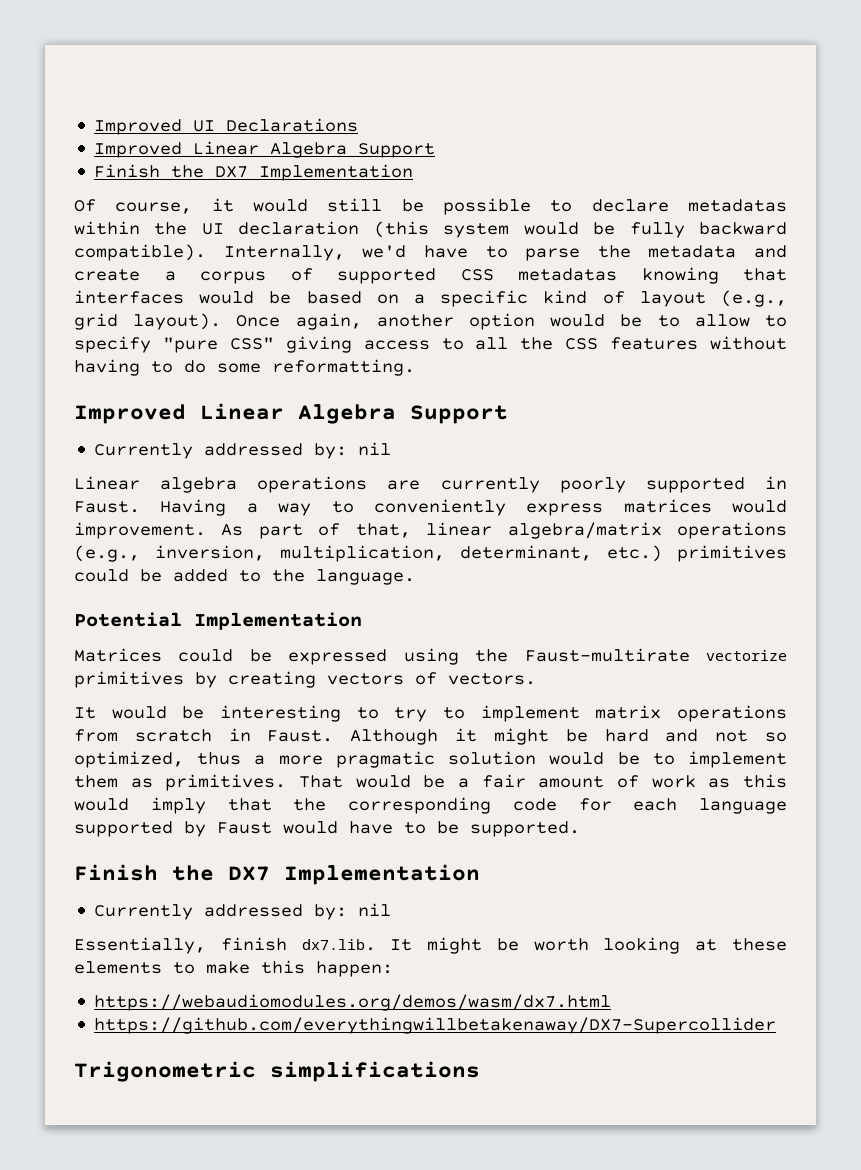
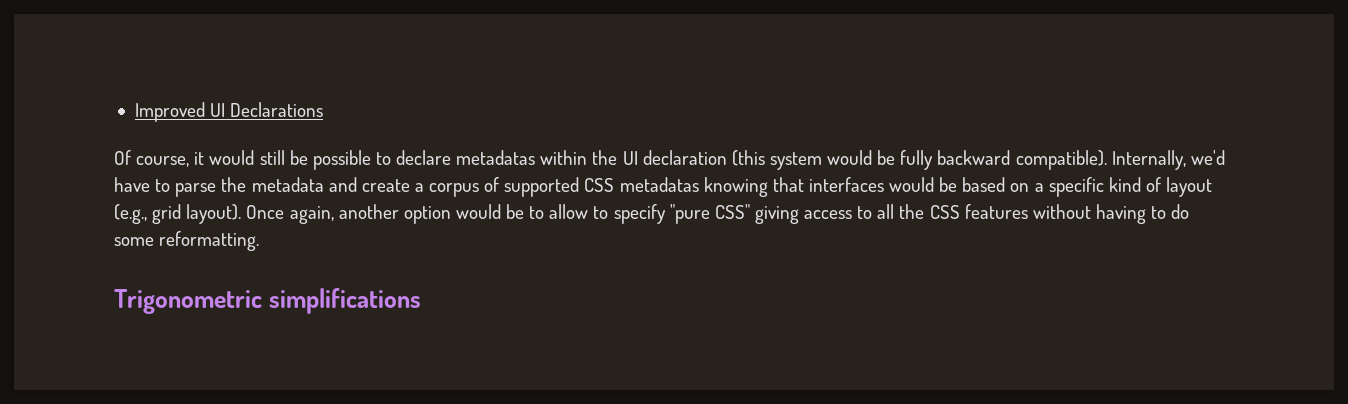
[94,141,436,158] [94,164,414,181] // Improved Linear Algebra Support // Finish the DX7 Implementation -> (324, 109) none
[74,403,508,424] [94,442,392,459] [74,476,787,493] [74,499,787,516] [74,522,787,539] [74,545,787,562] [74,569,415,585] [74,612,362,630] [74,648,788,665] [74,671,536,688] [74,705,787,722] [74,728,788,745] [74,751,787,768] [74,774,787,791] [74,797,787,814] [74,821,580,837] [74,864,480,885] [94,903,392,920] [74,937,788,954] [74,960,393,977] [94,994,612,1011] [94,1017,777,1034] // Improved Linear Algebra Support // Currently addressed by: nil // Linear algebra operations are currently poorly supported in Faust. Having a way to conveniently express matrices would improvement. As part of that, linear algebra/matrix operations (e.g., inversion, multiplication, determinant, etc.) primitives could be added to the language. // Potential Implementation // Matrices could be expressed using the Faust-multirate vectorize primitives by creating vectors of vectors. // It would be interesting to try to implement matrix operations from scratch in Faust. Although it might be hard and not so optimized, thus a more pragmatic solution would be to implement them as primitives. That would be a fair amount of work as this would imply that the corresponding code for each language supported by Faust would have to be supported. // Finish the DX7 Implementation // Currently addressed by: nil // Essentially, finish dx7.lib. It might be worth looking at these elements to make this happen: // https://webaudiomodules.org/demos/wasm/dx7.html // https://github.com/everythingwillbetakenaway/DX7-Supercollider -> (260, 241) none

